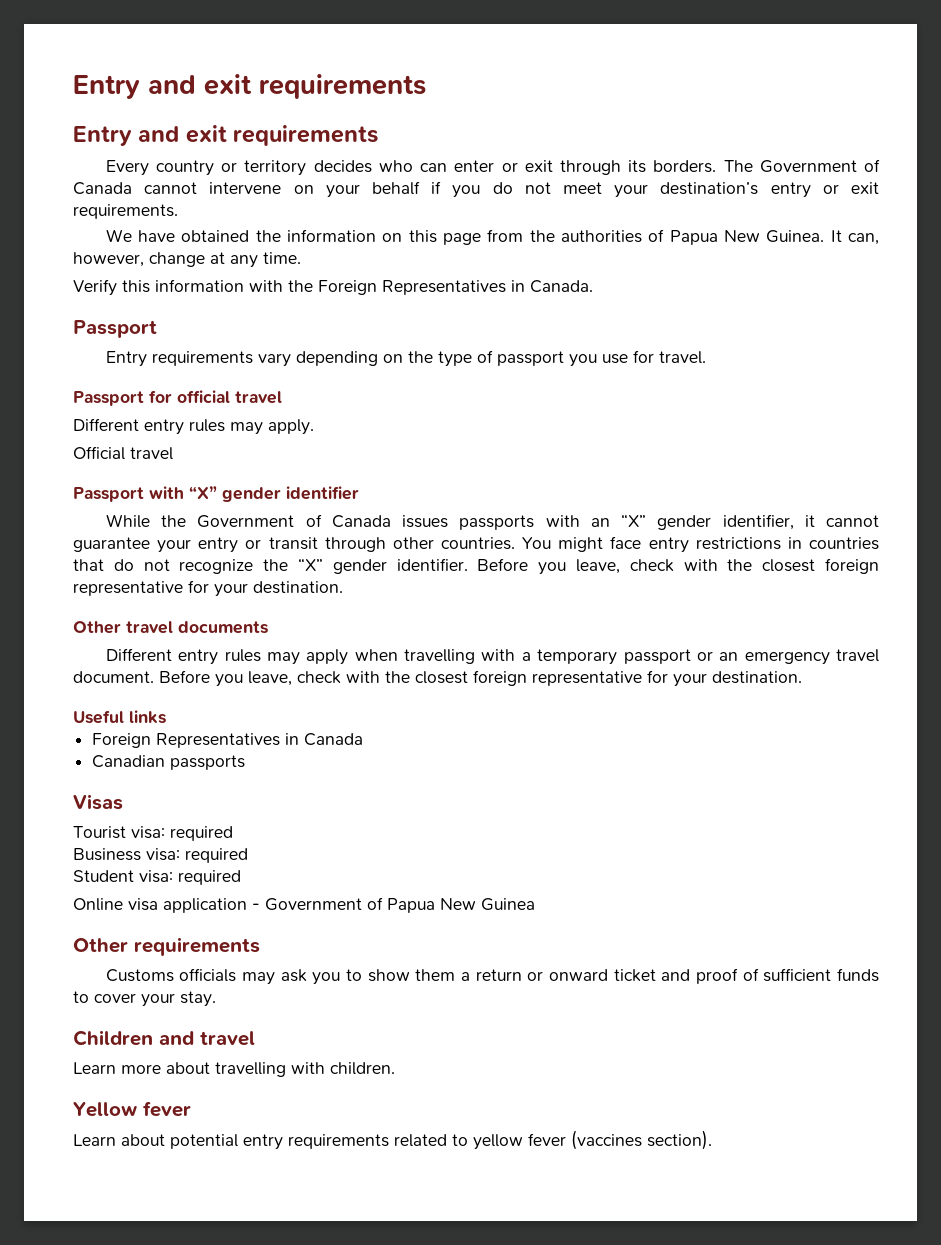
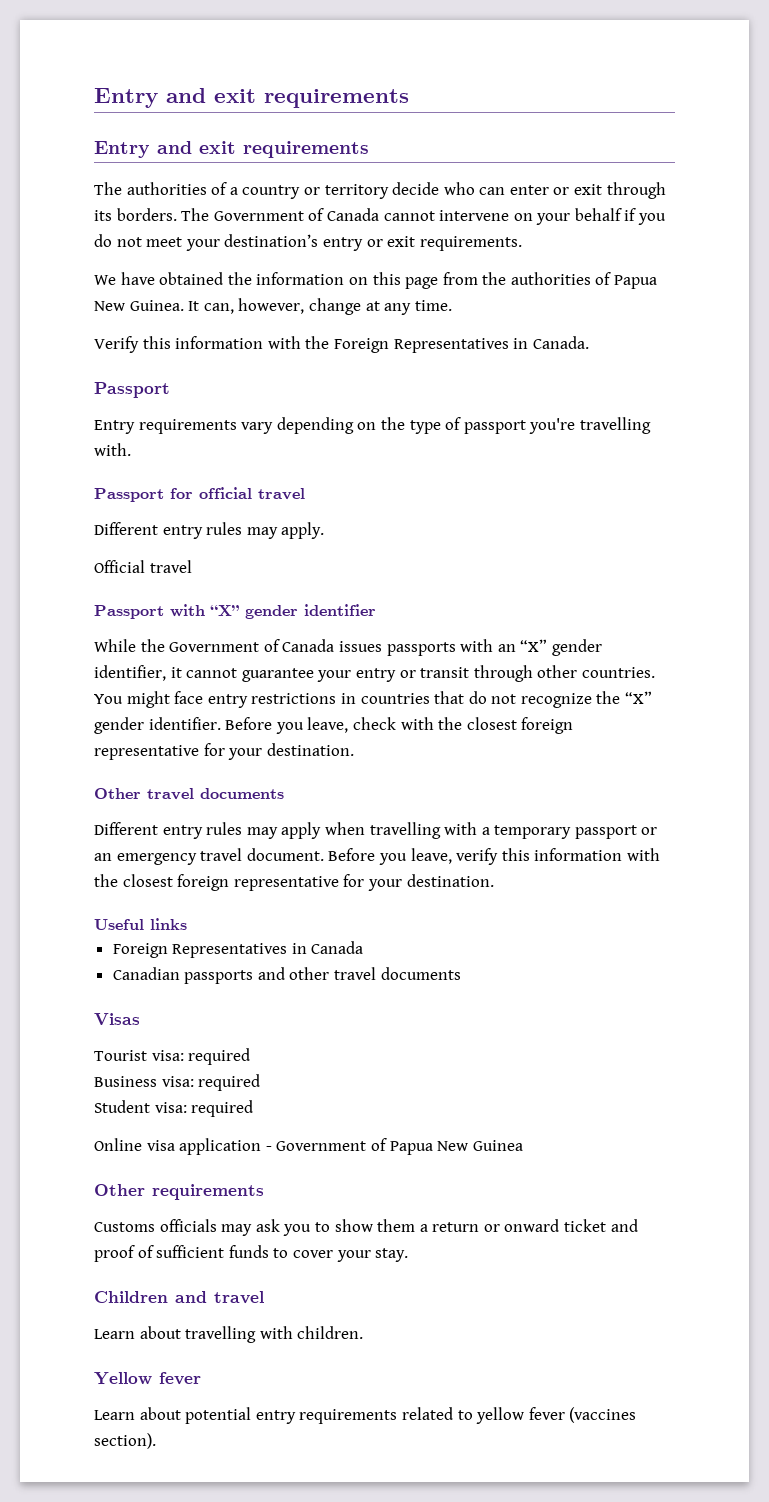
[105,160,149,176] Every -> [94,182,238,195] The authorities of a
[313,160,372,173] decides -> [392,182,440,195] decide
[568,350,706,367] you use for travel. -> [529,417,651,434] [94,443,131,456] you're travelling with.
[297,671,341,684] check -> [456,848,623,865] verify this information
(246, 762) none -> [257,967,461,980] and other travel documents
[121,1064,161,1074] more -> (135, 1334) none

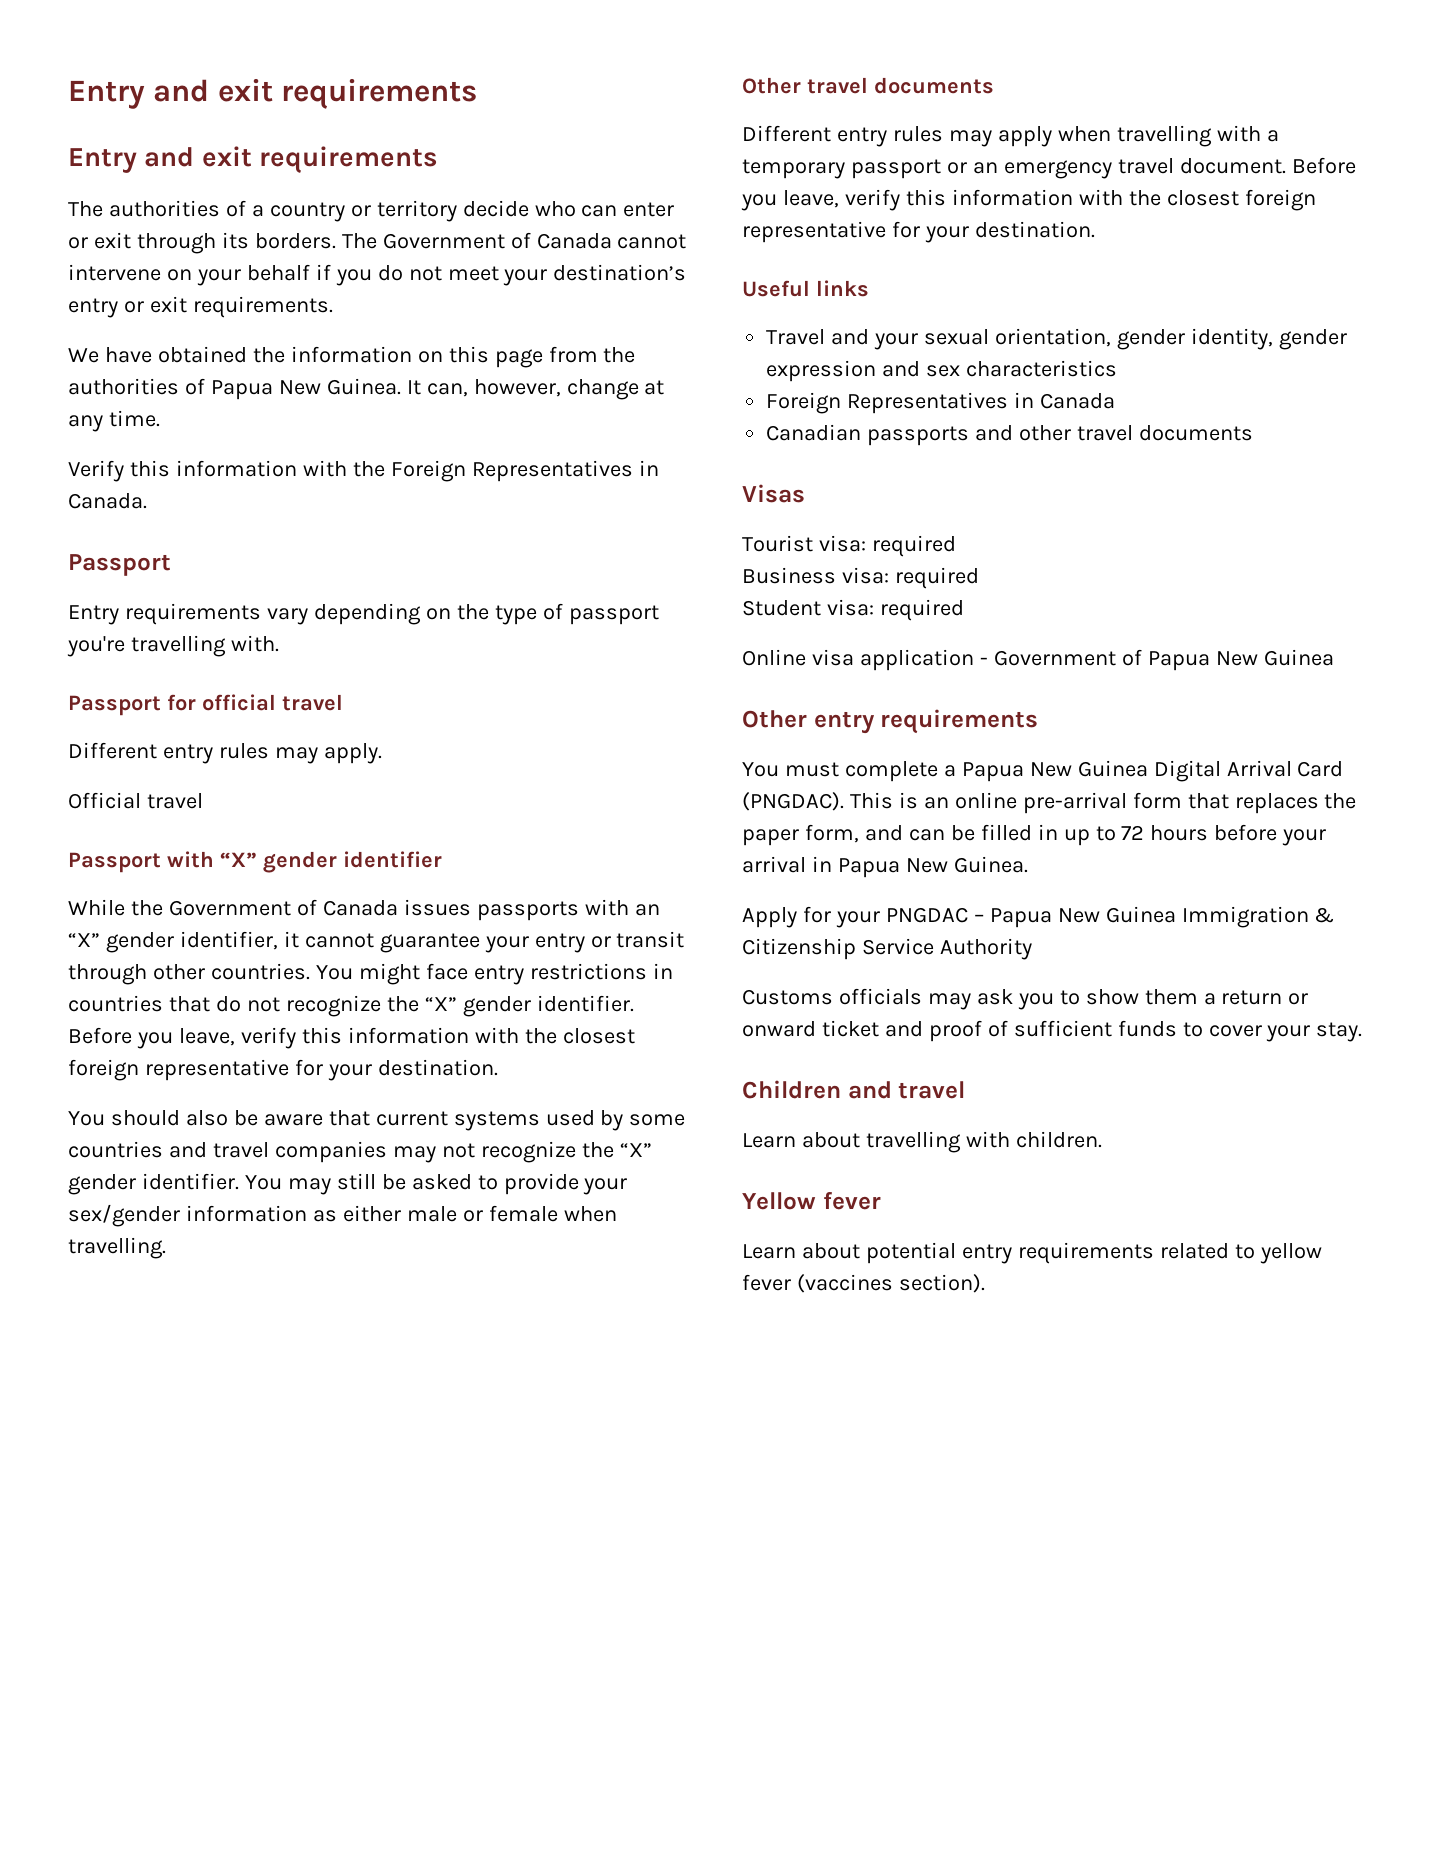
[352,717,574,734] [94,743,354,760] check with the closest foreign representative for your destination. -> [240,1027,635,1049] [68,1059,498,1081] [68,1110,686,1131] [68,1141,652,1163] [68,1173,628,1195] [68,1204,617,1227] [68,1237,166,1259] verify this information with the closest foreign representative for your destination. // You should also be aware that current systems used by some countries and travel companies may not recognize the “X” gender identifier. You may still be asked to provide your sex/gender information as either male or female when travelling.
(187, 924) none -> [766,328,1347,350] [766,360,1118,382] // Travel and your sexual orientation, gender identity, gender expression and sex characteristics
[152,1184,264,1200] requirements -> [813,709,1039,734] [742,760,1344,782] [742,792,1357,814] [742,824,1327,846] [742,856,1028,878] [742,906,1335,928] [742,938,1032,960] entry requirements // You must complete a Papua New Guinea Digital Arrival Card (PNGDAC). This is an online pre-arrival form that replaces the paper form, and can be filled in up to 72 hours before your arrival in Papua New Guinea. // Apply for your PNGDAC – Papua New Guinea Immigration & Citizenship Service Authority

